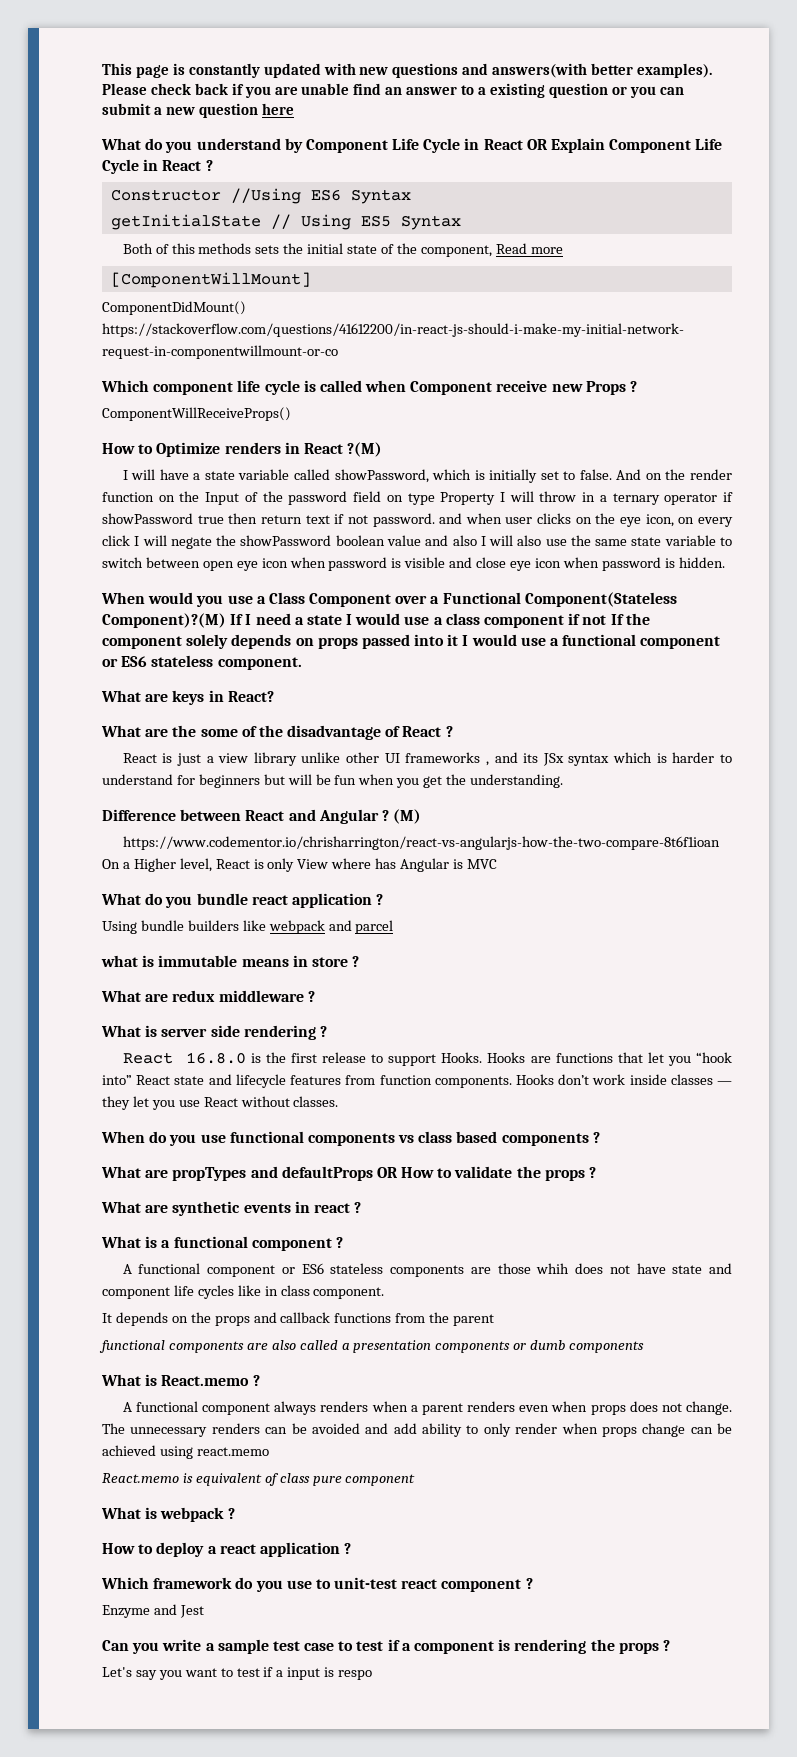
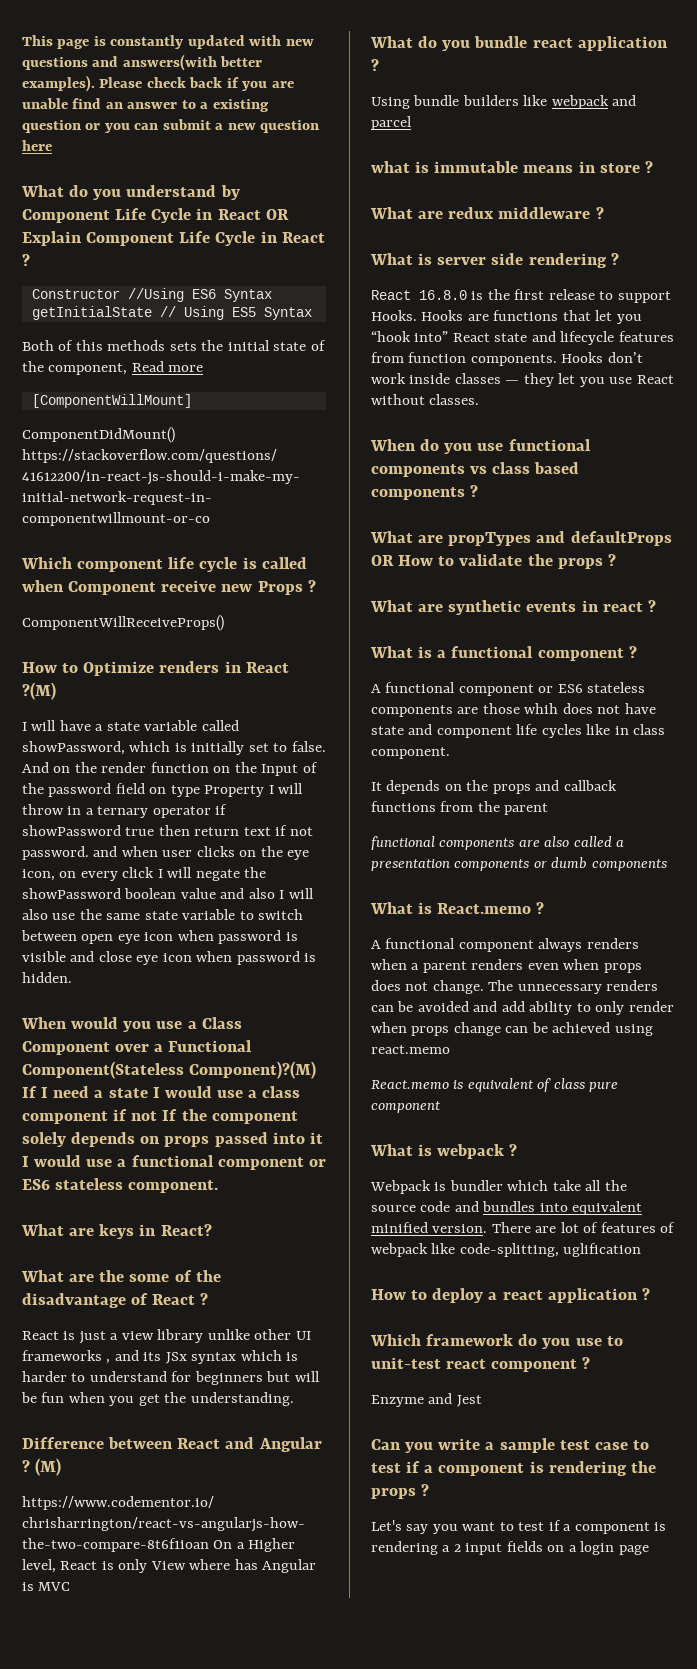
(235, 1513) none -> [370,1180,627,1194] [371,1201,643,1215] [371,1222,676,1233] [371,1243,642,1257] // Webpack is bundler which take all the source code and bundles into equivalent minified version. There are lot of features of webpack like code-splitting, uglification
[287,1667,373,1680] input is respo -> [574,1522,667,1534] [371,1541,649,1555] component is rendering a 2 input fields on a login page

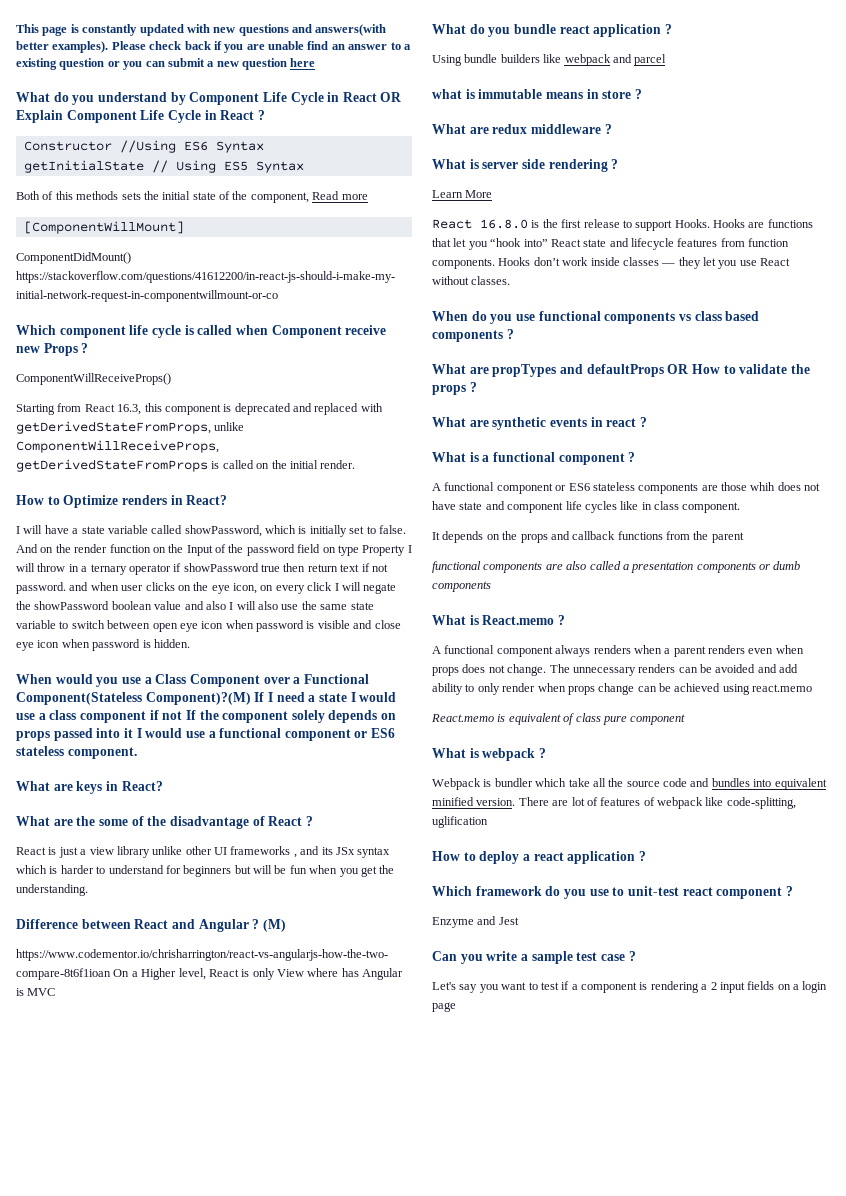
(224, 623) none -> [16,403,383,415] [16,421,245,434] [16,440,219,453] [16,459,356,472] // Starting from React 16.3, this component is deprecated and replaced with getDerivedStateFromProps, unlike ComponentWillReceiveProps, getDerivedStateFromProps is called on the initial render.
[245,662,289,673] [22,682,56,700] React ?(M) -> [186,495,228,505] React?
(619, 259) none -> [432,190,493,198] // Learn More
[632,1440,649,1450] [371,1461,656,1476] [371,1488,416,1499] to test if a component is rendering the props -> (625, 957) none

